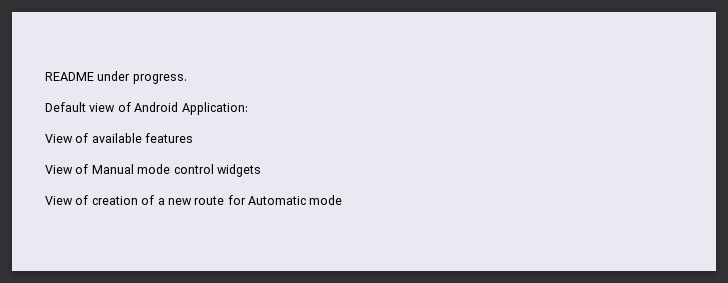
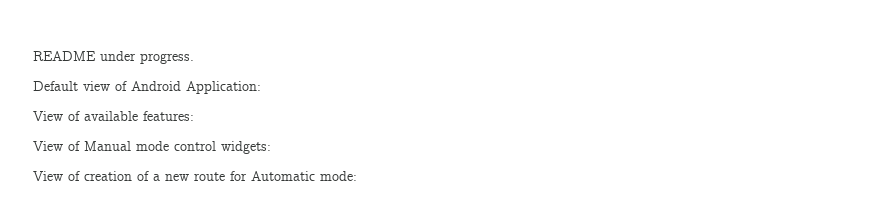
[145,133,194,143] features -> [143,111,194,121] features:
[216,164,261,177] widgets -> [221,141,271,154] widgets:
[309,195,343,205] mode -> [320,171,357,181] mode:

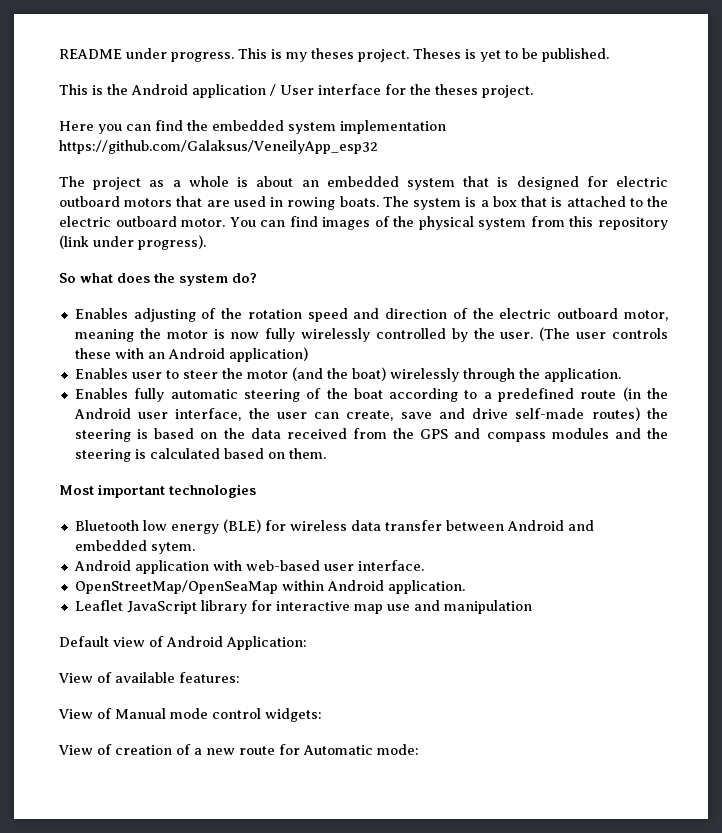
(194, 58) none -> [238,48,609,62] [59,84,533,98] [59,120,446,134] [59,140,378,154] [59,176,668,190] [59,196,669,210] [59,216,668,230] [59,235,206,250] [59,273,257,286] [74,308,668,322] [74,327,669,342] [74,347,308,362] [74,367,621,382] [74,387,669,402] [73,407,668,421] [74,428,668,442] [74,448,326,462] [59,484,256,498] [74,519,594,534] [74,540,195,554] [73,560,424,574] [74,580,465,594] [74,600,532,614] This is my theses project. Theses is yet to be published. // This is the Android application / User interface for the theses project. // Here you can find the embedded system implementation https://github.com/Galaksus/VeneilyApp_esp32 // The project as a whole is about an embedded system that is designed for electric outboard motors that are used in rowing boats. The system is a box that is attached to the electric outboard motor. You can find images of the physical system from this repository (link under progress). // So what does the system do? // Enables adjusting of the rotation speed and direction of the electric outboard motor, meaning the motor is now fully wirelessly controlled by the user. (The user controls these with an Android application) // Enables user to steer the motor (and the boat) wirelessly through the application. // Enables fully automatic steering of the boat according to a predefined route (in the Android user interface, the user can create, save and drive self-made routes) the steering is based on the data received from the GPS and compass modules and the steering is calculated based on them. // Most important technologies // Bluetooth low energy (BLE) for wireless data transfer between Android and embedded sytem. // Android application with web-based user interface. // OpenStreetMap/OpenSeaMap within Android application. // Leaflet JavaScript library for interactive map use and manipulation

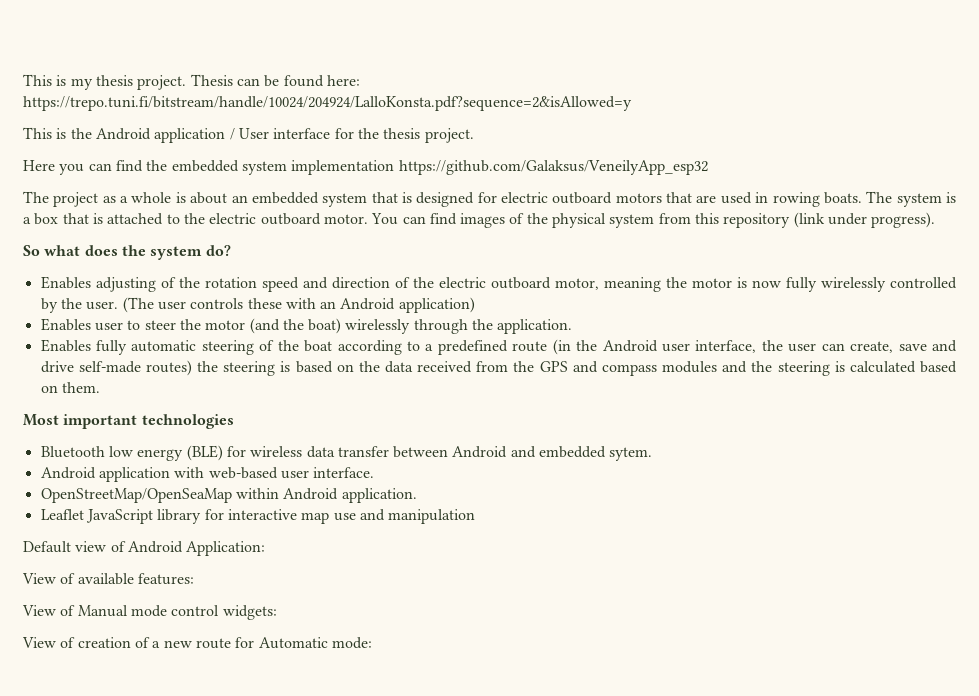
[59,48,609,62] README under progress. This is my theses project. Theses is yet to be published. -> [23,74,360,90] [23,96,632,111] This is my thesis project. Thesis can be found here: https://trepo.tuni.fi/bitstream/handle/10024/204924/LalloKonsta.pdf?sequence=2&isAllowed=y
[435,84,478,95] theses -> [383,128,421,139] thesis

